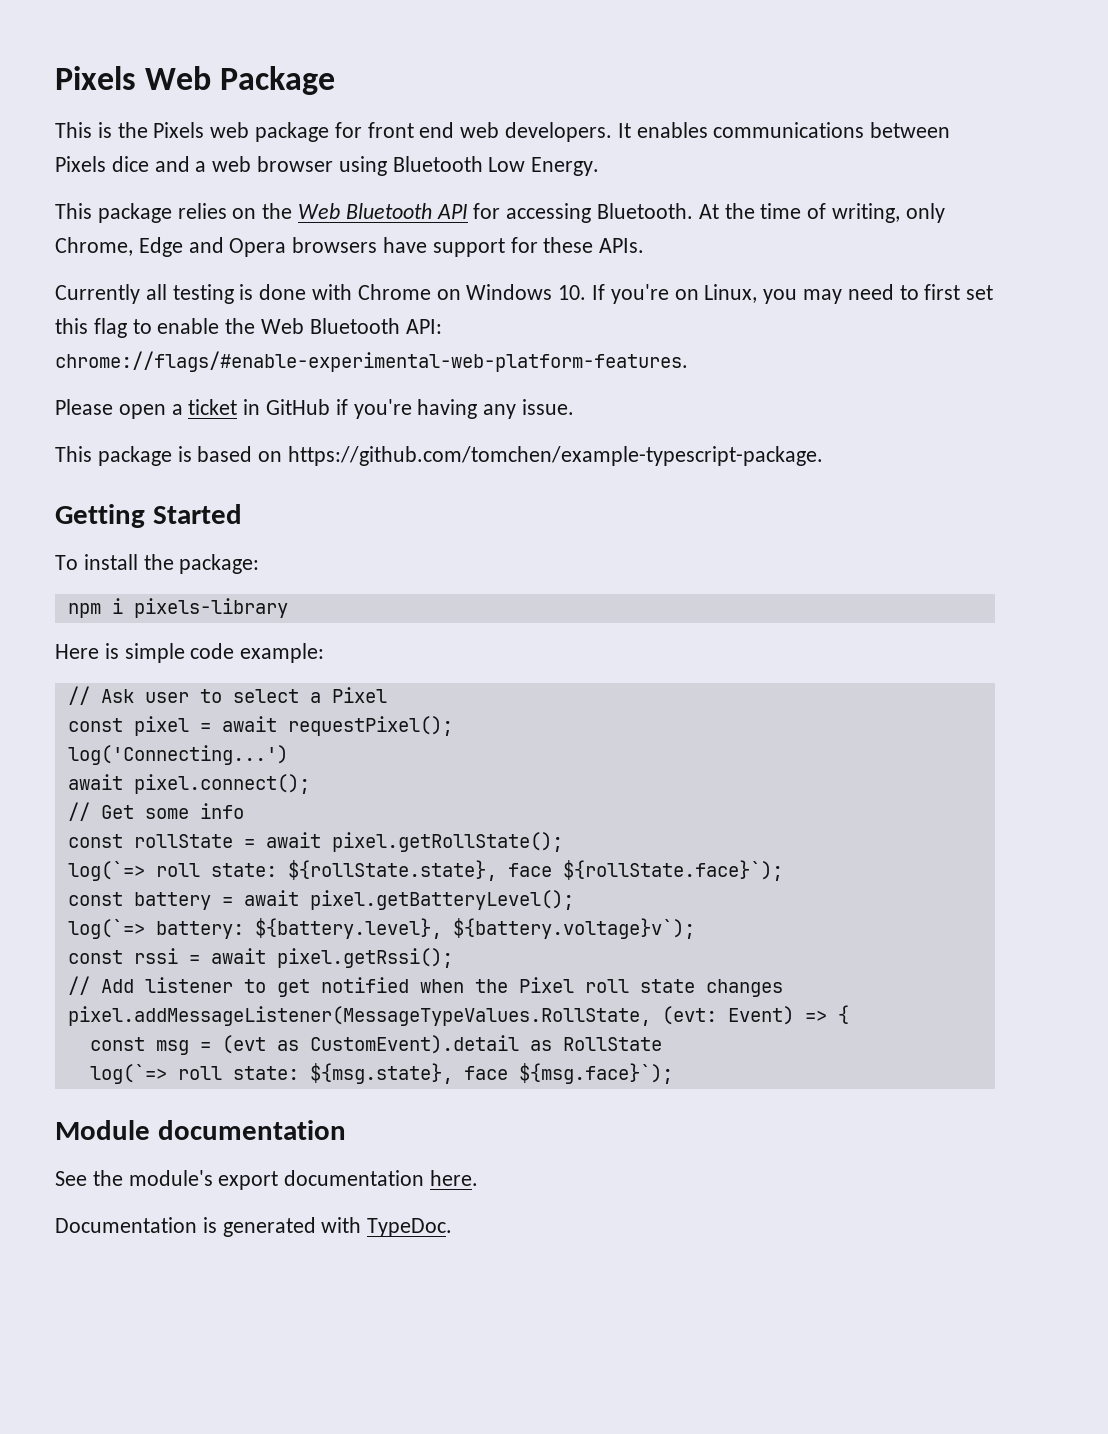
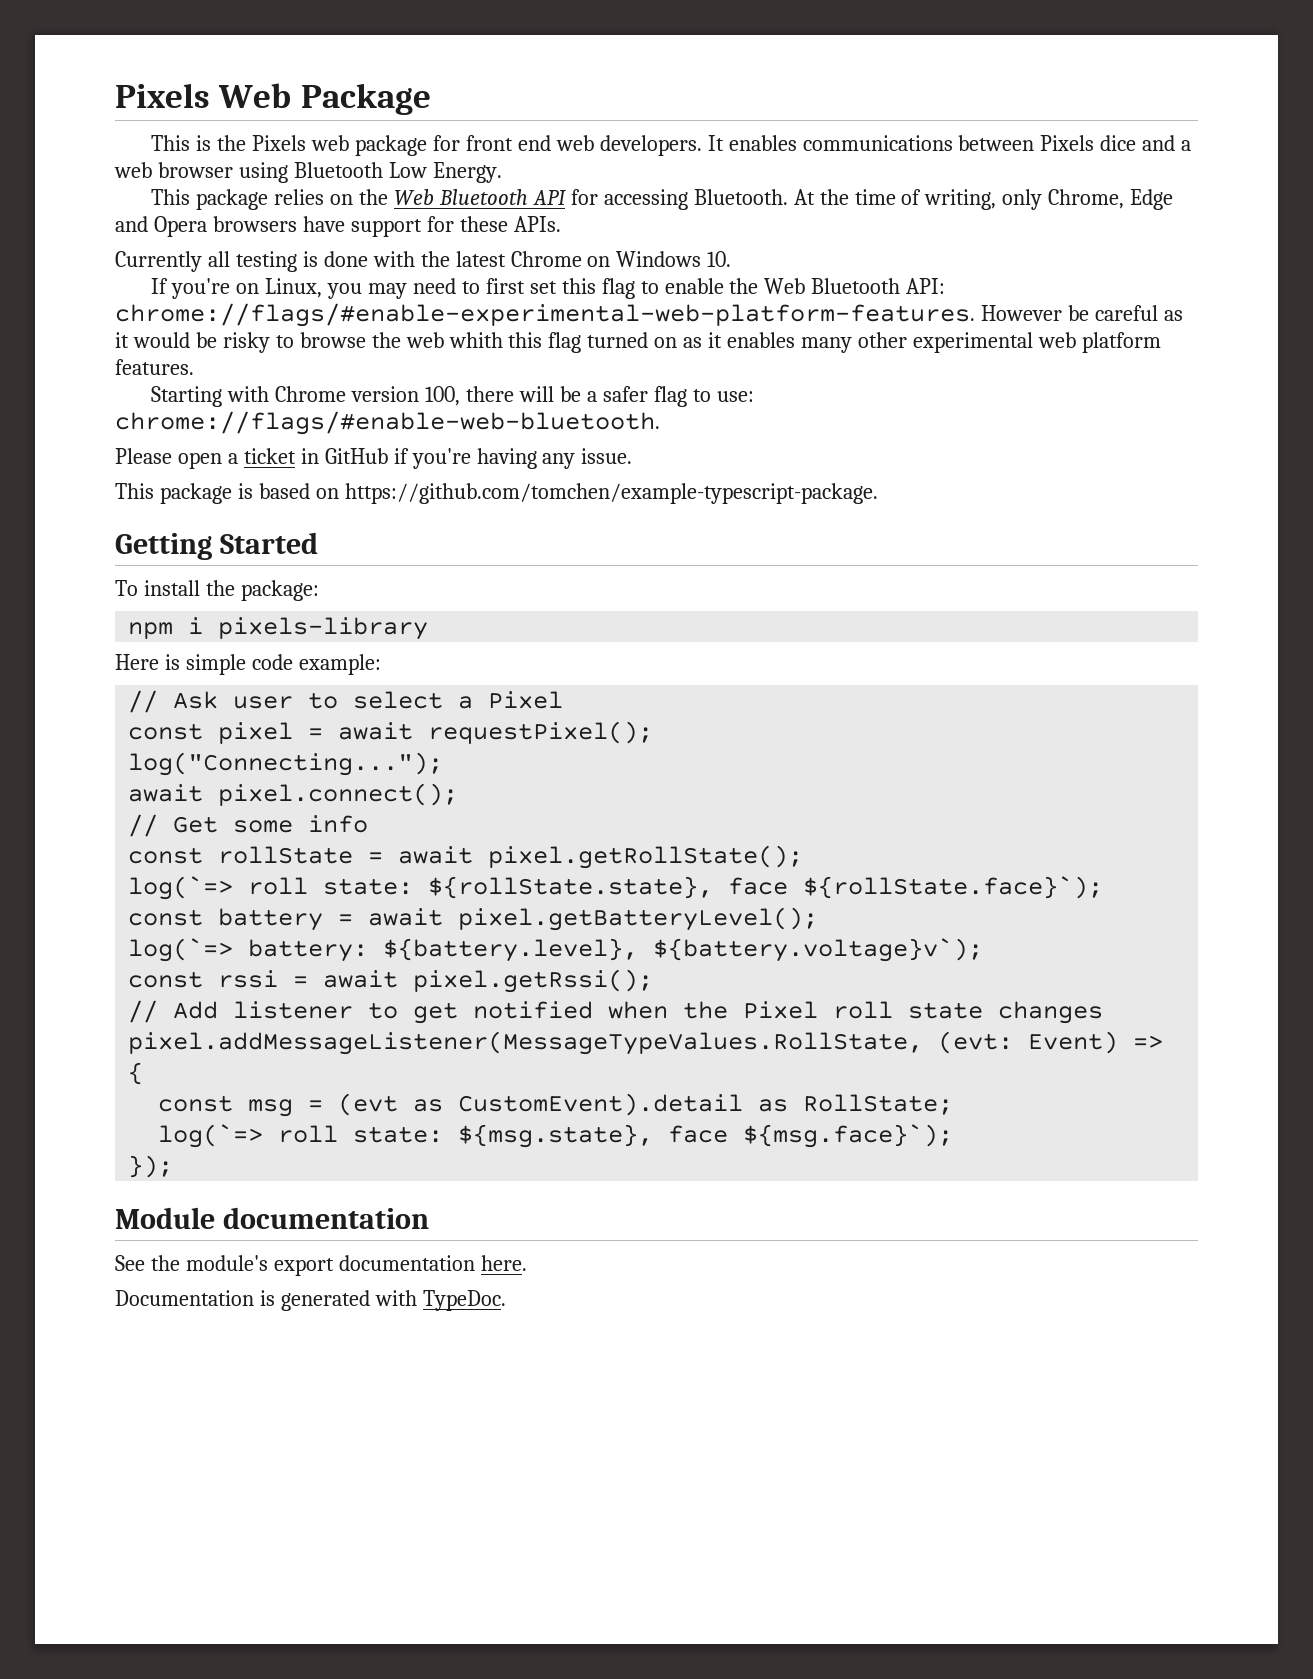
(353, 292) none -> [420,251,506,267] the latest
(587, 292) none -> (732, 259) //
(688, 361) none -> [980,305,1183,321] [115,332,1161,353] [115,359,194,375] [151,386,754,407] [115,411,660,435] However be careful as it would be risky to browse the web whith this flag turned on as it enables many other experimental web platform features. // Starting with Chrome version 100, there will be a safer flag to use: chrome://flags/#enable-web-bluetooth.
[67,745,288,765] log('Connecting...') -> [128,752,444,776] log("Connecting...");
[562,1037,662,1051] RollState -> [803,1094,954,1115] RollState;
(673, 1073) none -> [128,1155,174,1178] // });

